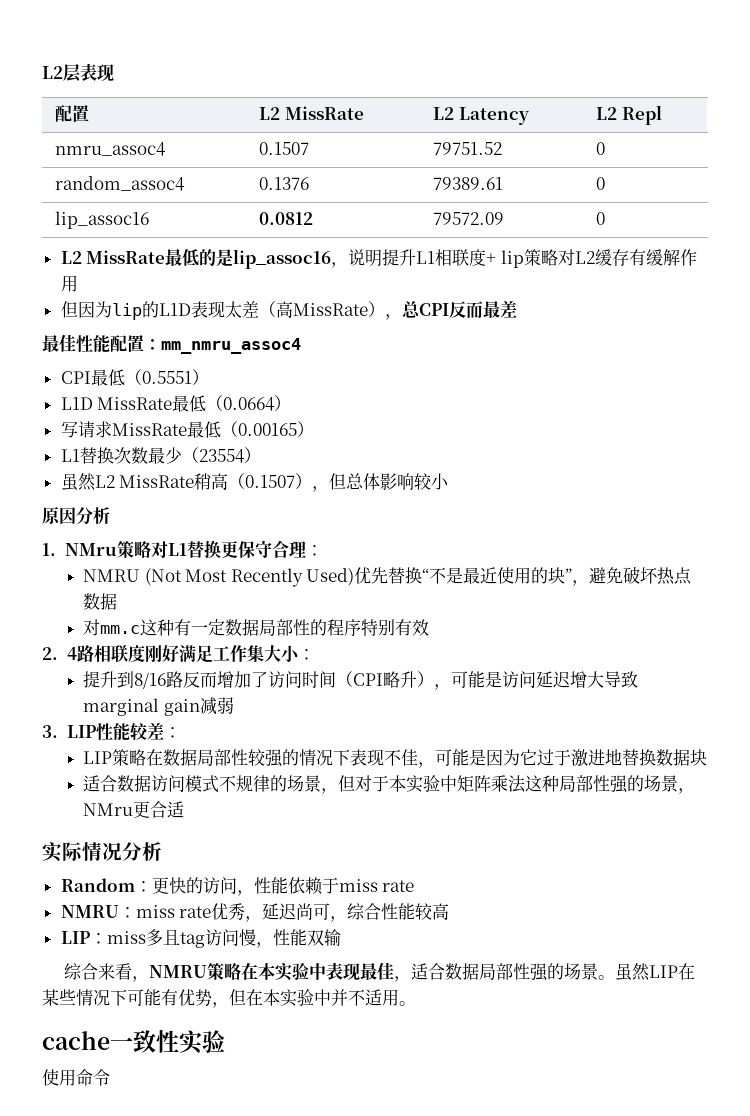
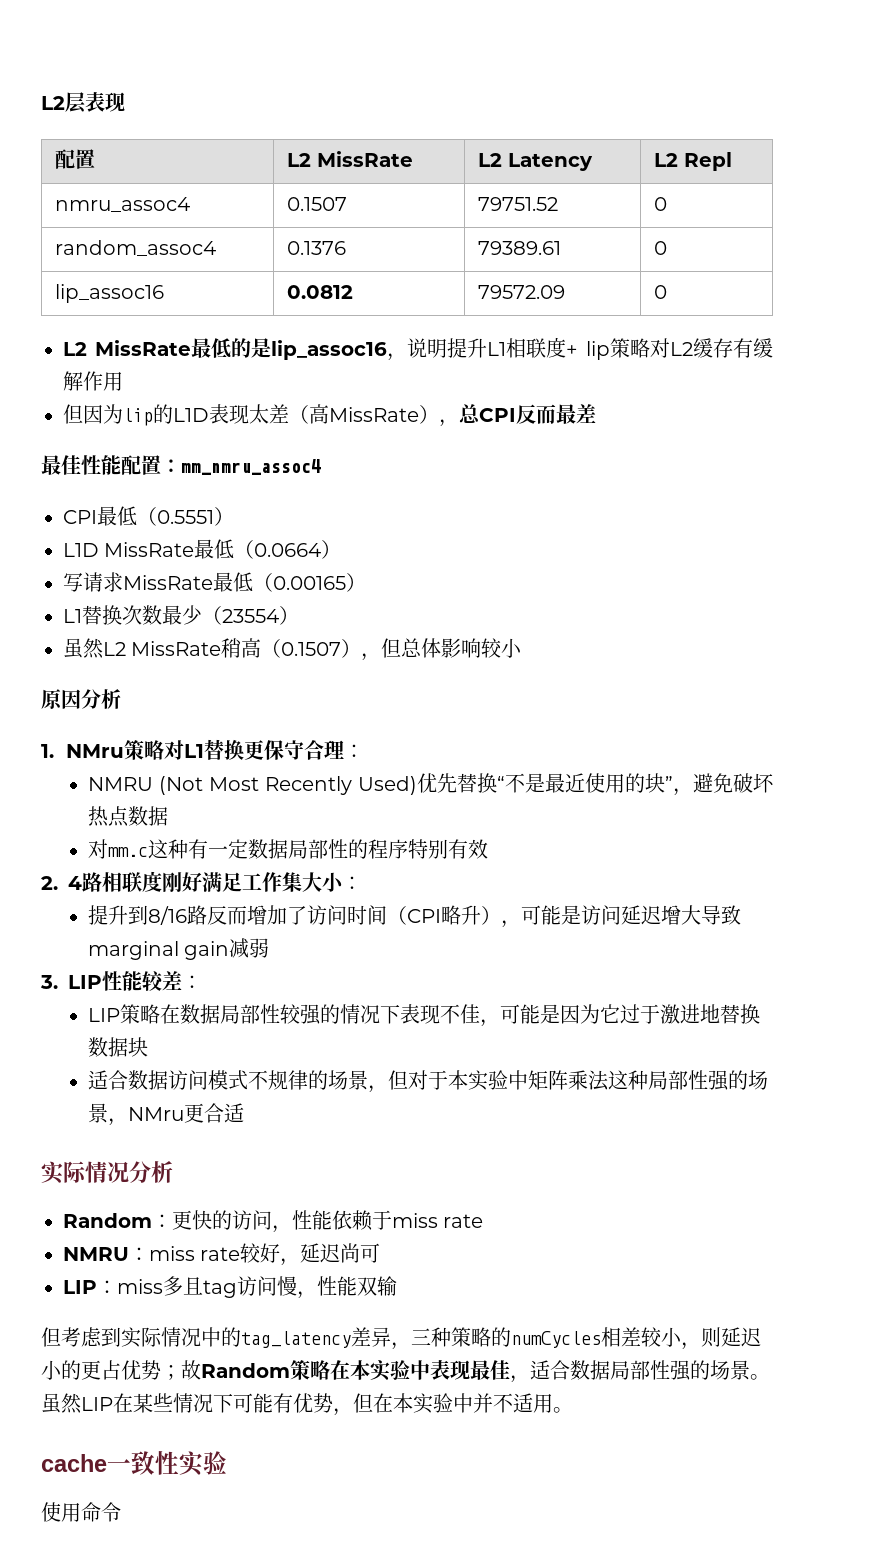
[211,903,246,921] 优秀 -> [240,1243,281,1263] 较好
[330,903,450,922] ，综合性能较高 -> (381, 1253) none
[64,963,208,982] 综合来看，NMRU -> [41,1327,761,1350] [41,1360,290,1380] 但考虑到实际情况中的tag_latency差异，三种策略的numCycles相差较小，则延迟小的更占优势；故Random

